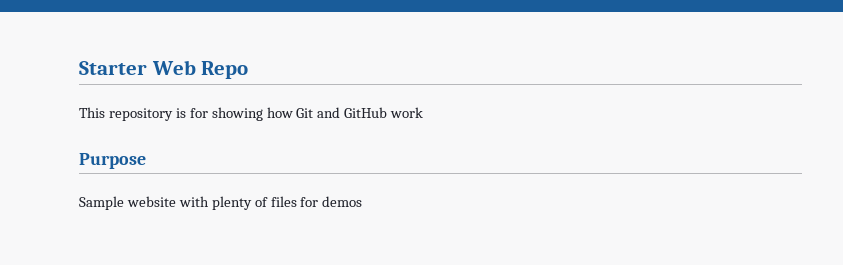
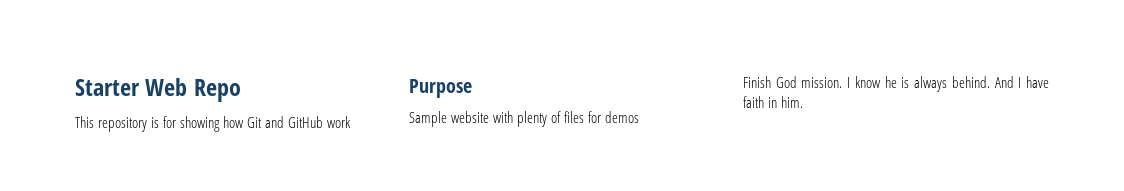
(363, 201) none -> [743,76,1049,92] [743,96,804,108] // Finish God mission. I know he is always behind. And I have faith in him.

